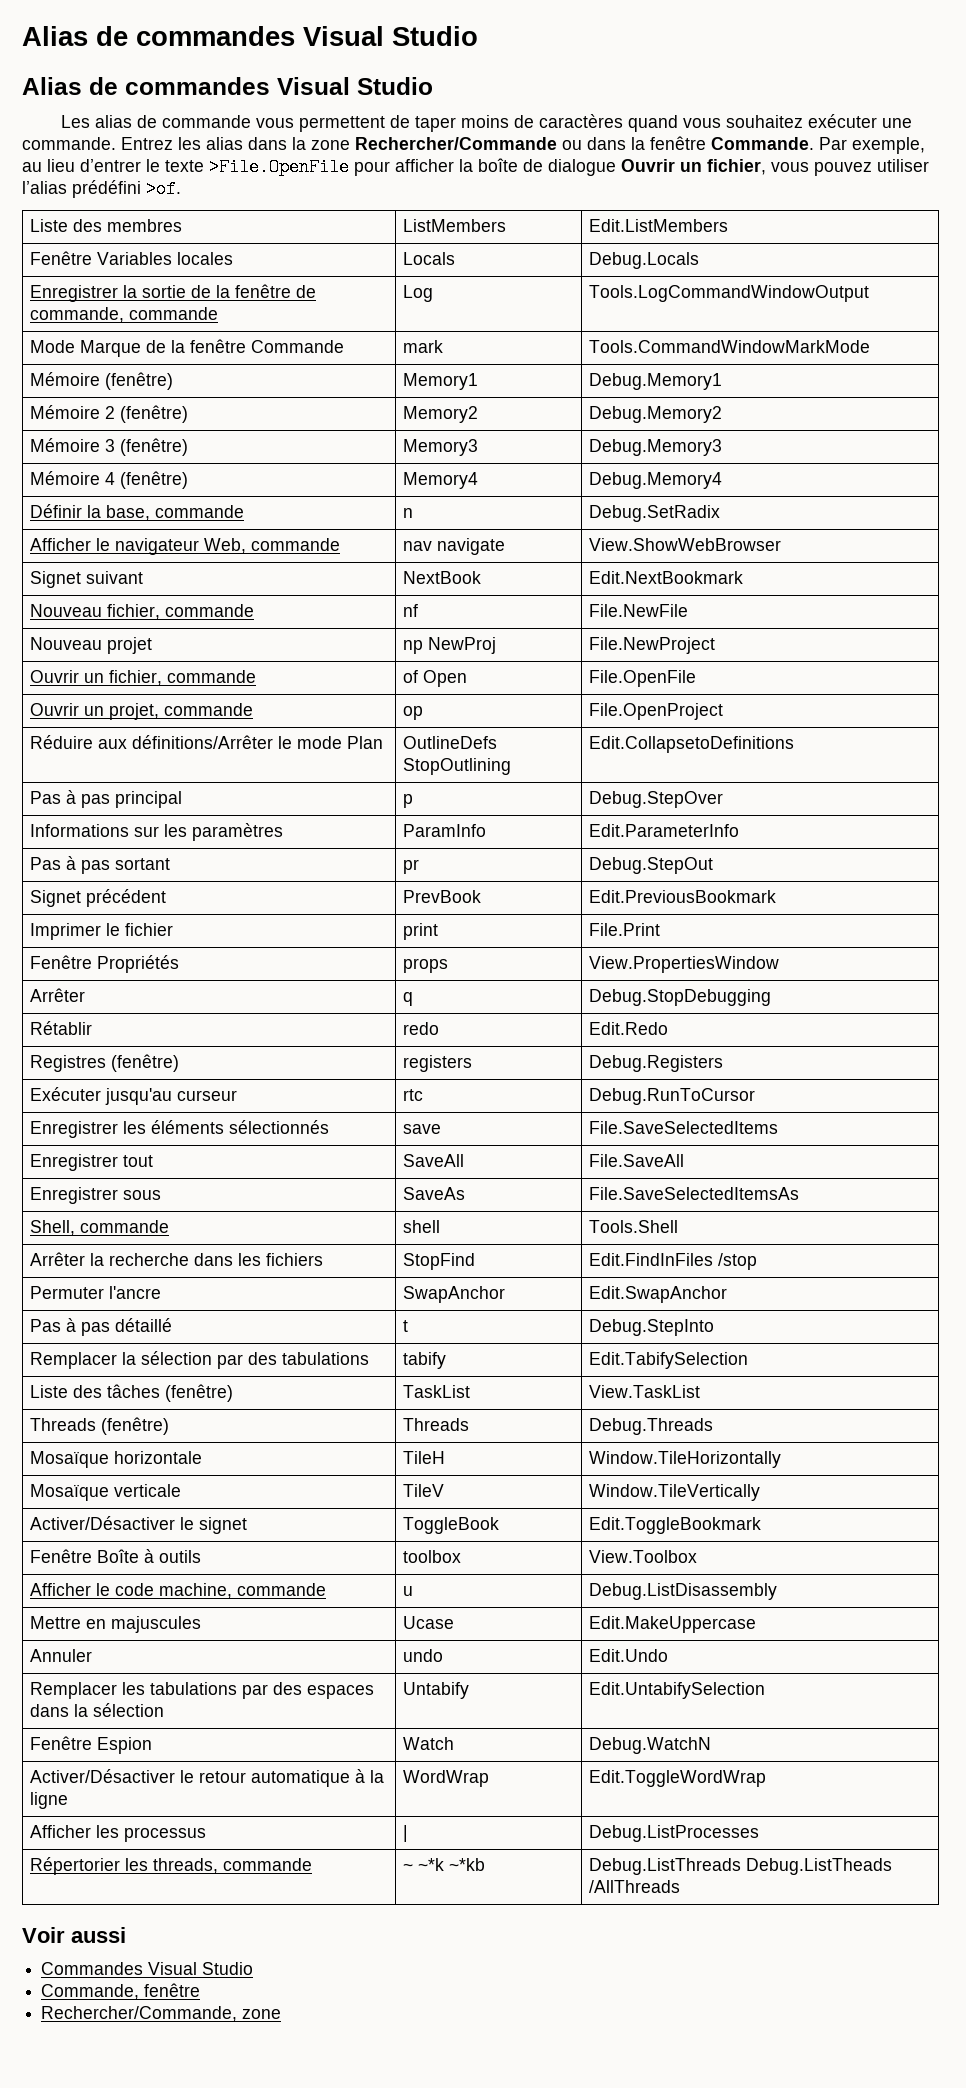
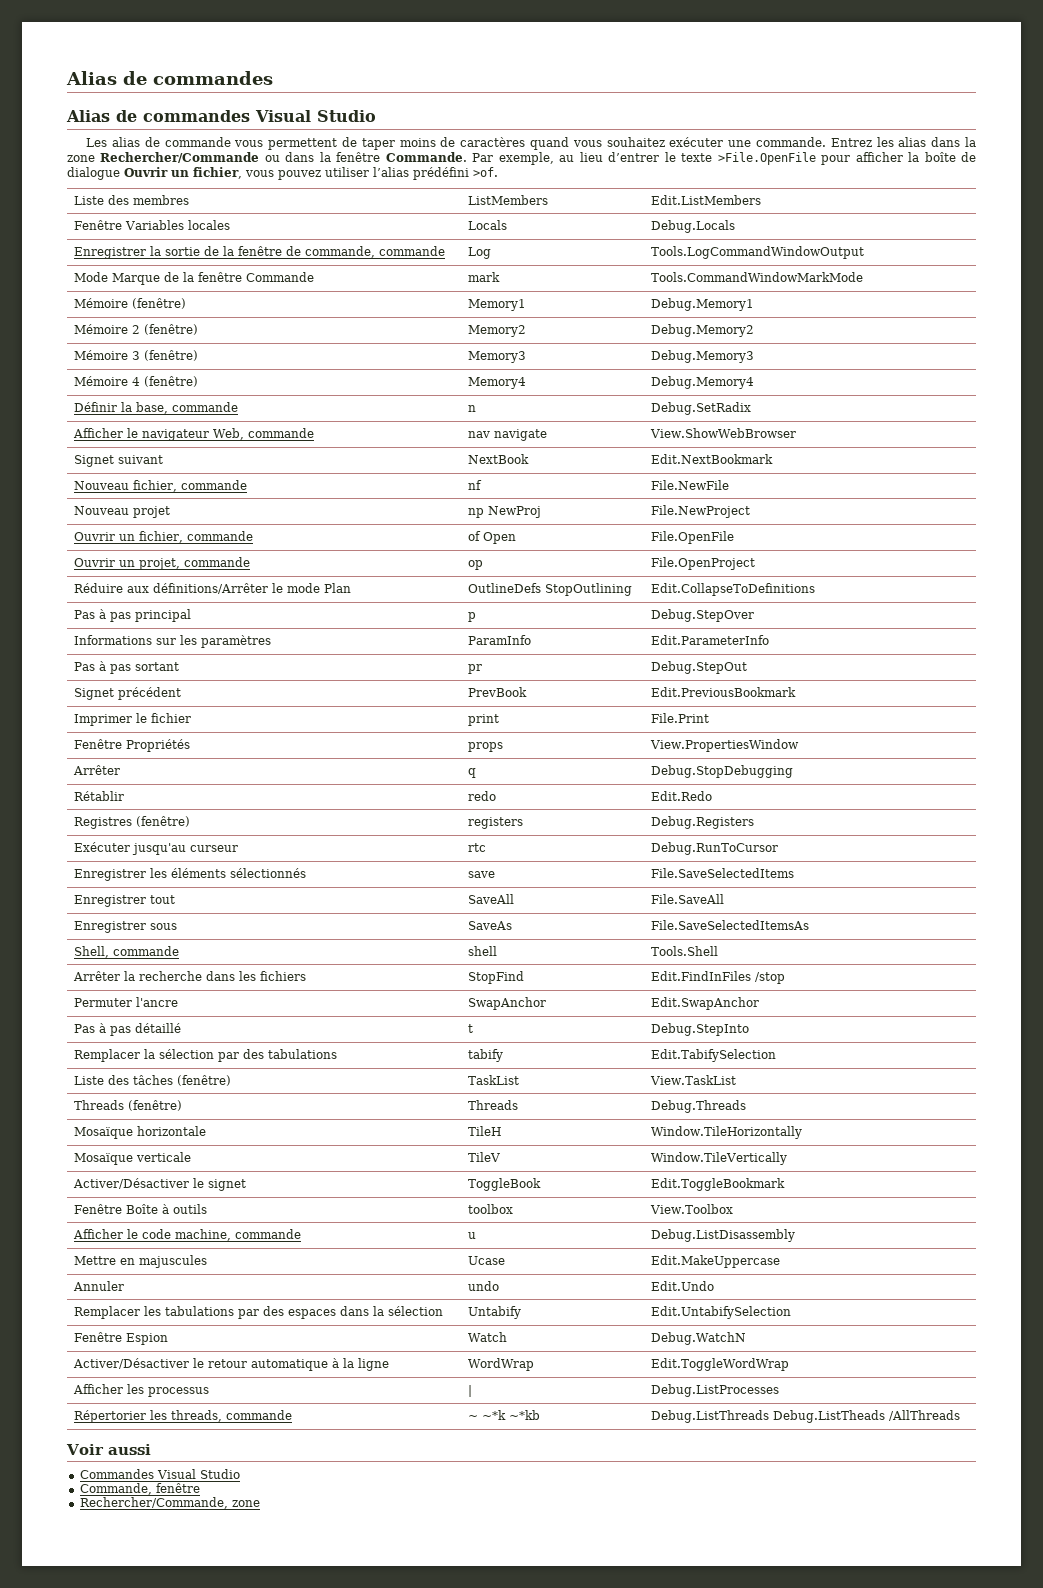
[22,26,478,46] Alias de commandes Visual Studio -> [66,71,273,85] Alias de commandes
[589,736,795,753] Edit.CollapsetoDefinitions -> [650,583,815,596] Edit.CollapseToDefinitions

